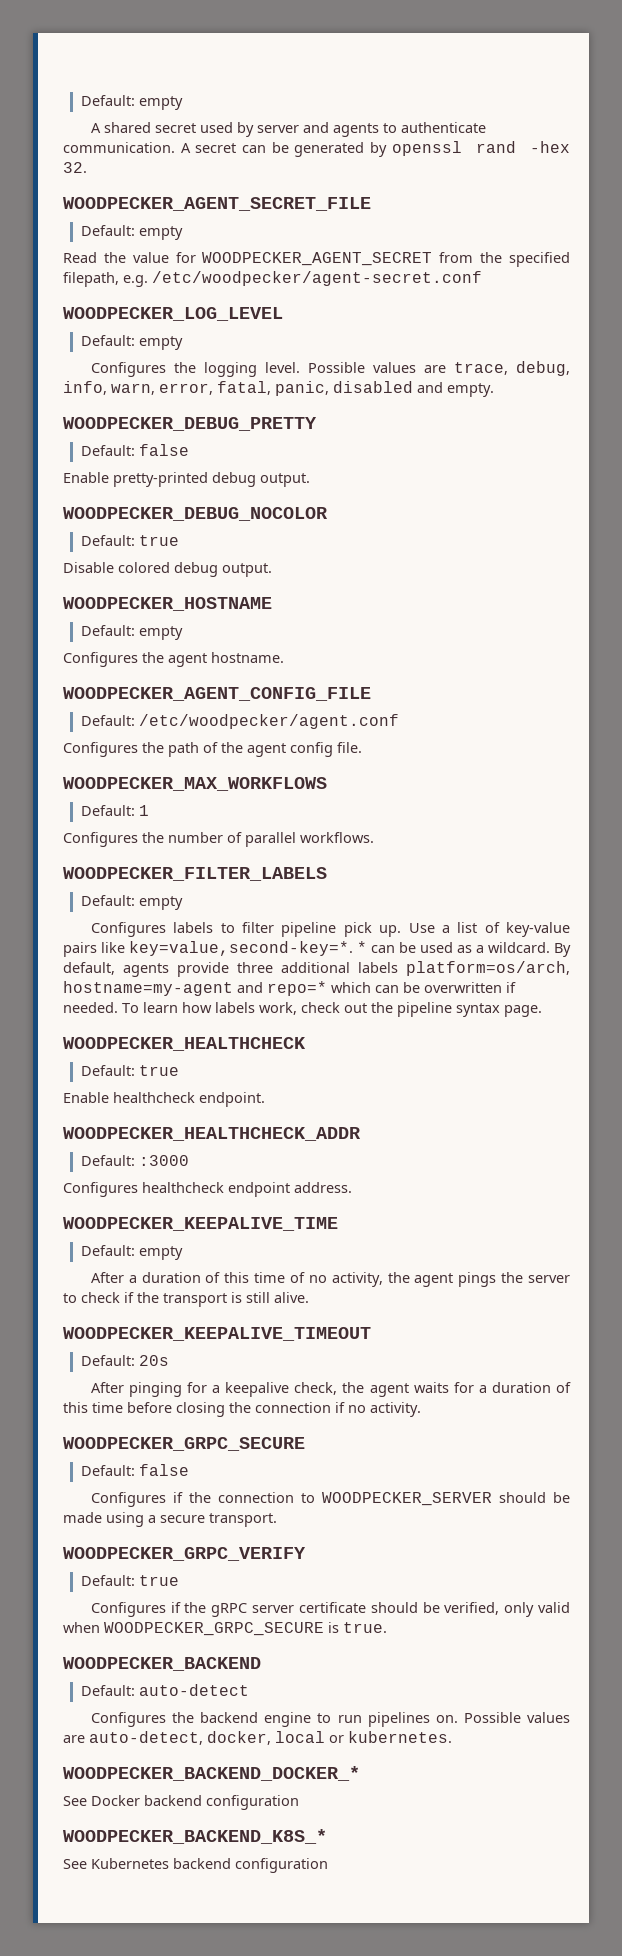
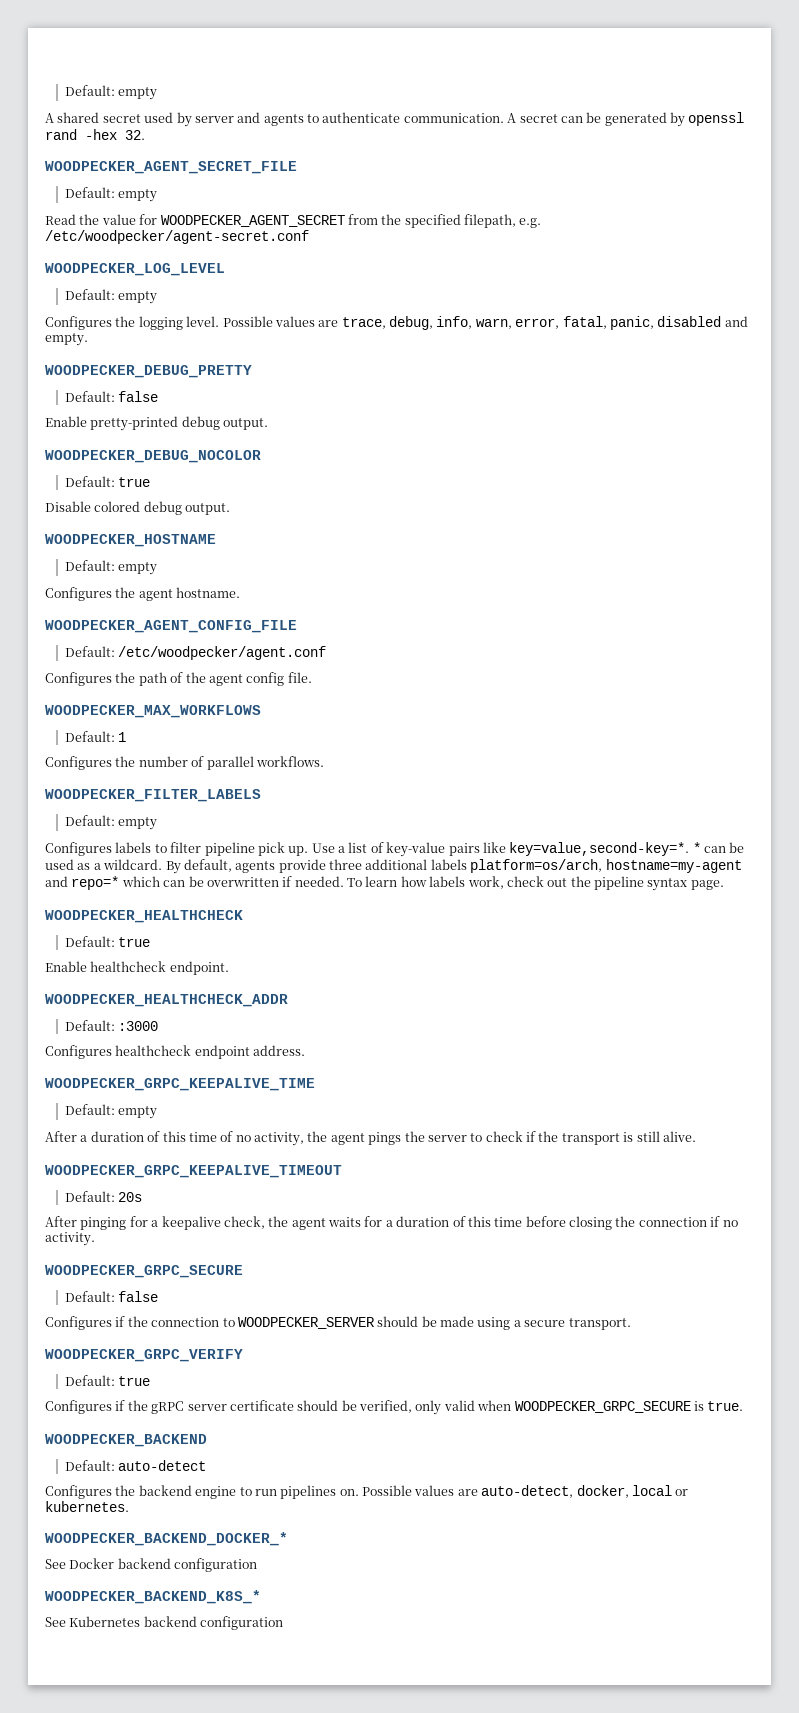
[63,1217,338,1231] WOODPECKER_KEEPALIVE_TIME -> [45,1078,315,1091] WOODPECKER_GRPC_KEEPALIVE_TIME
[63,1327,371,1341] WOODPECKER_KEEPALIVE_TIMEOUT -> [45,1165,342,1178] WOODPECKER_GRPC_KEEPALIVE_TIMEOUT

